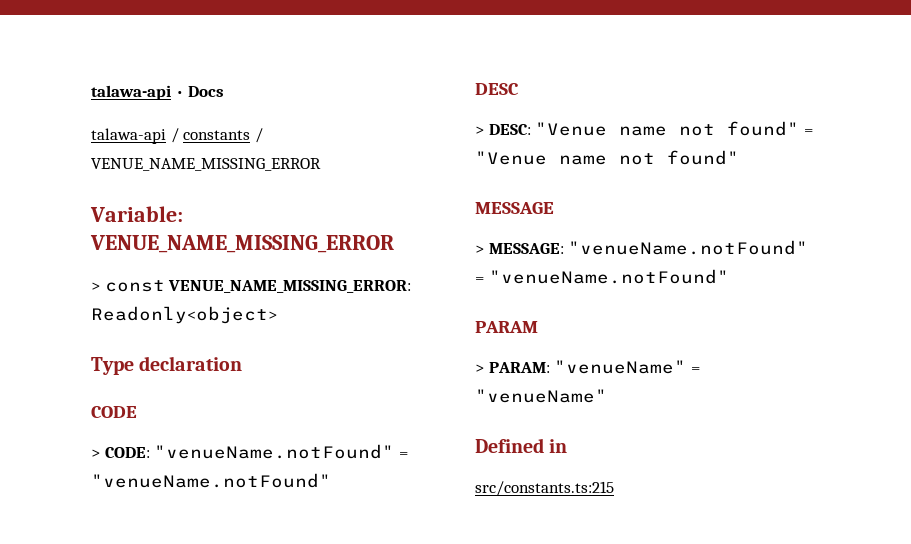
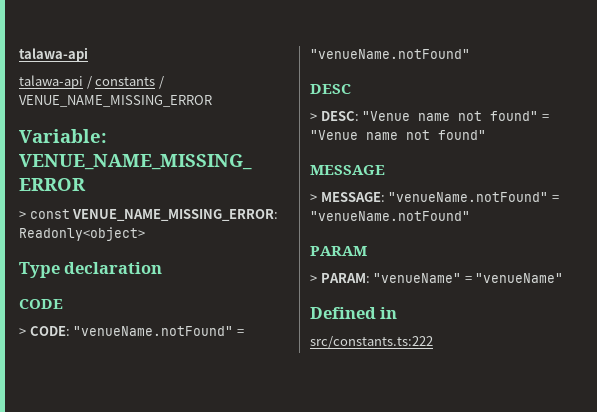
[91,85,225,100] talawa-api • Docs -> [19,47,88,62] talawa-api
[475,481,614,496] src/constants.ts:215 -> [310,336,433,349] src/constants.ts:222

